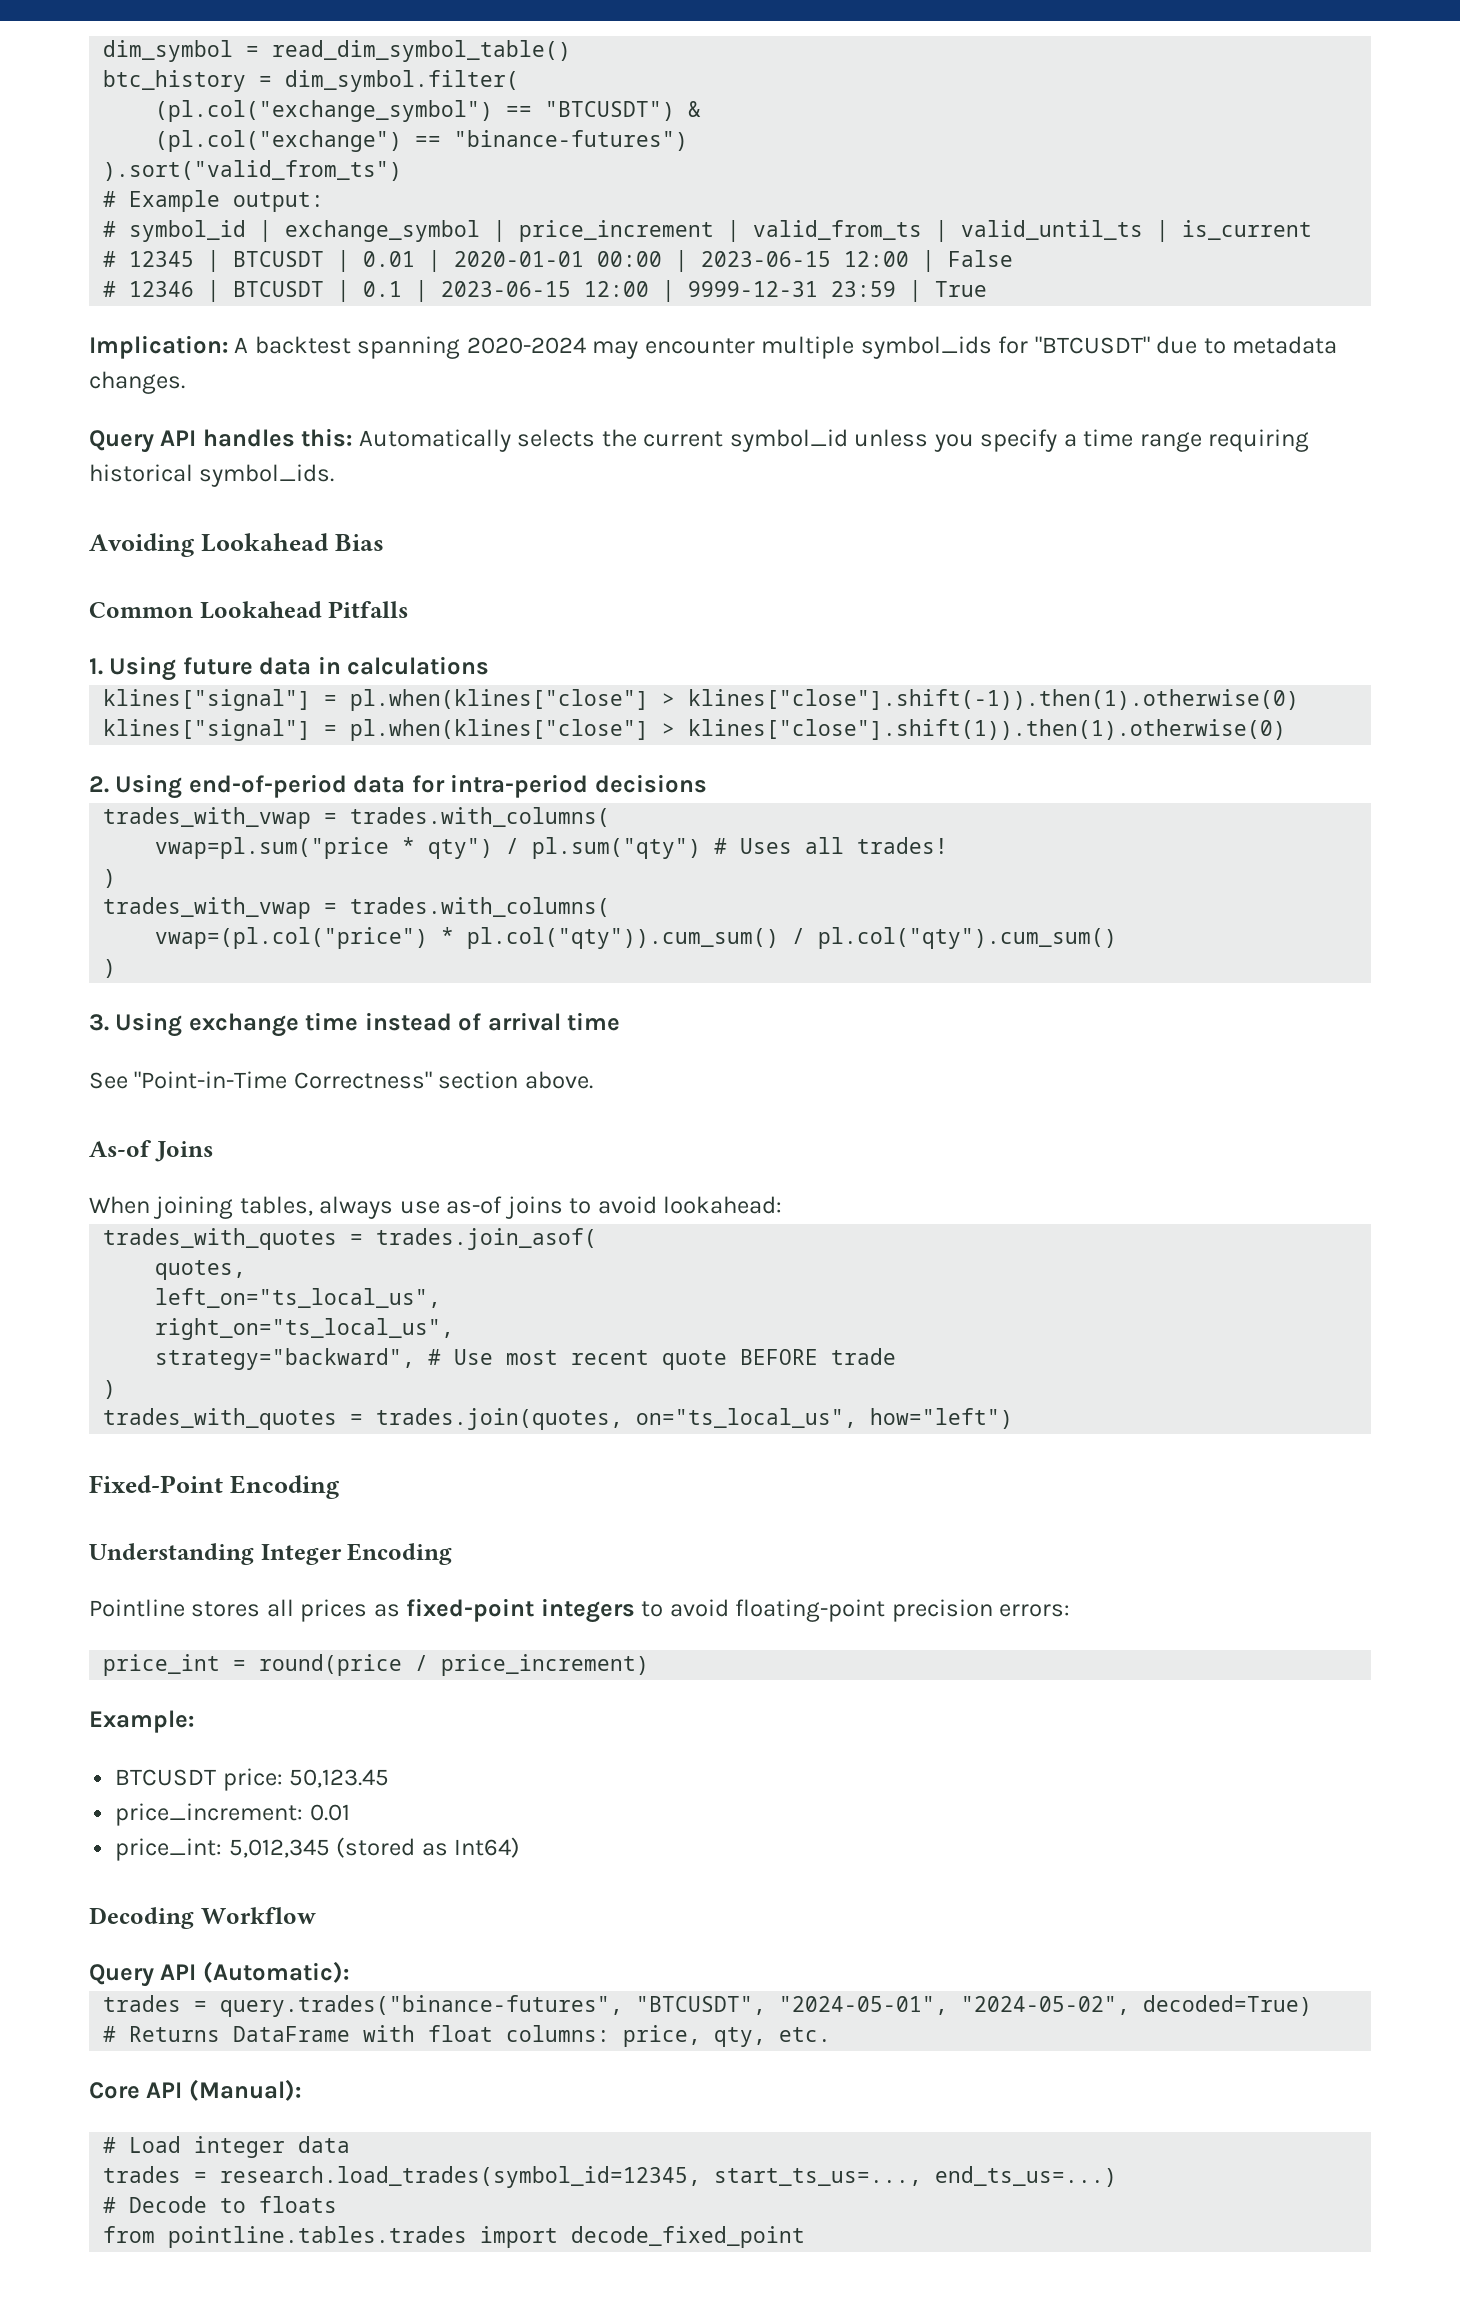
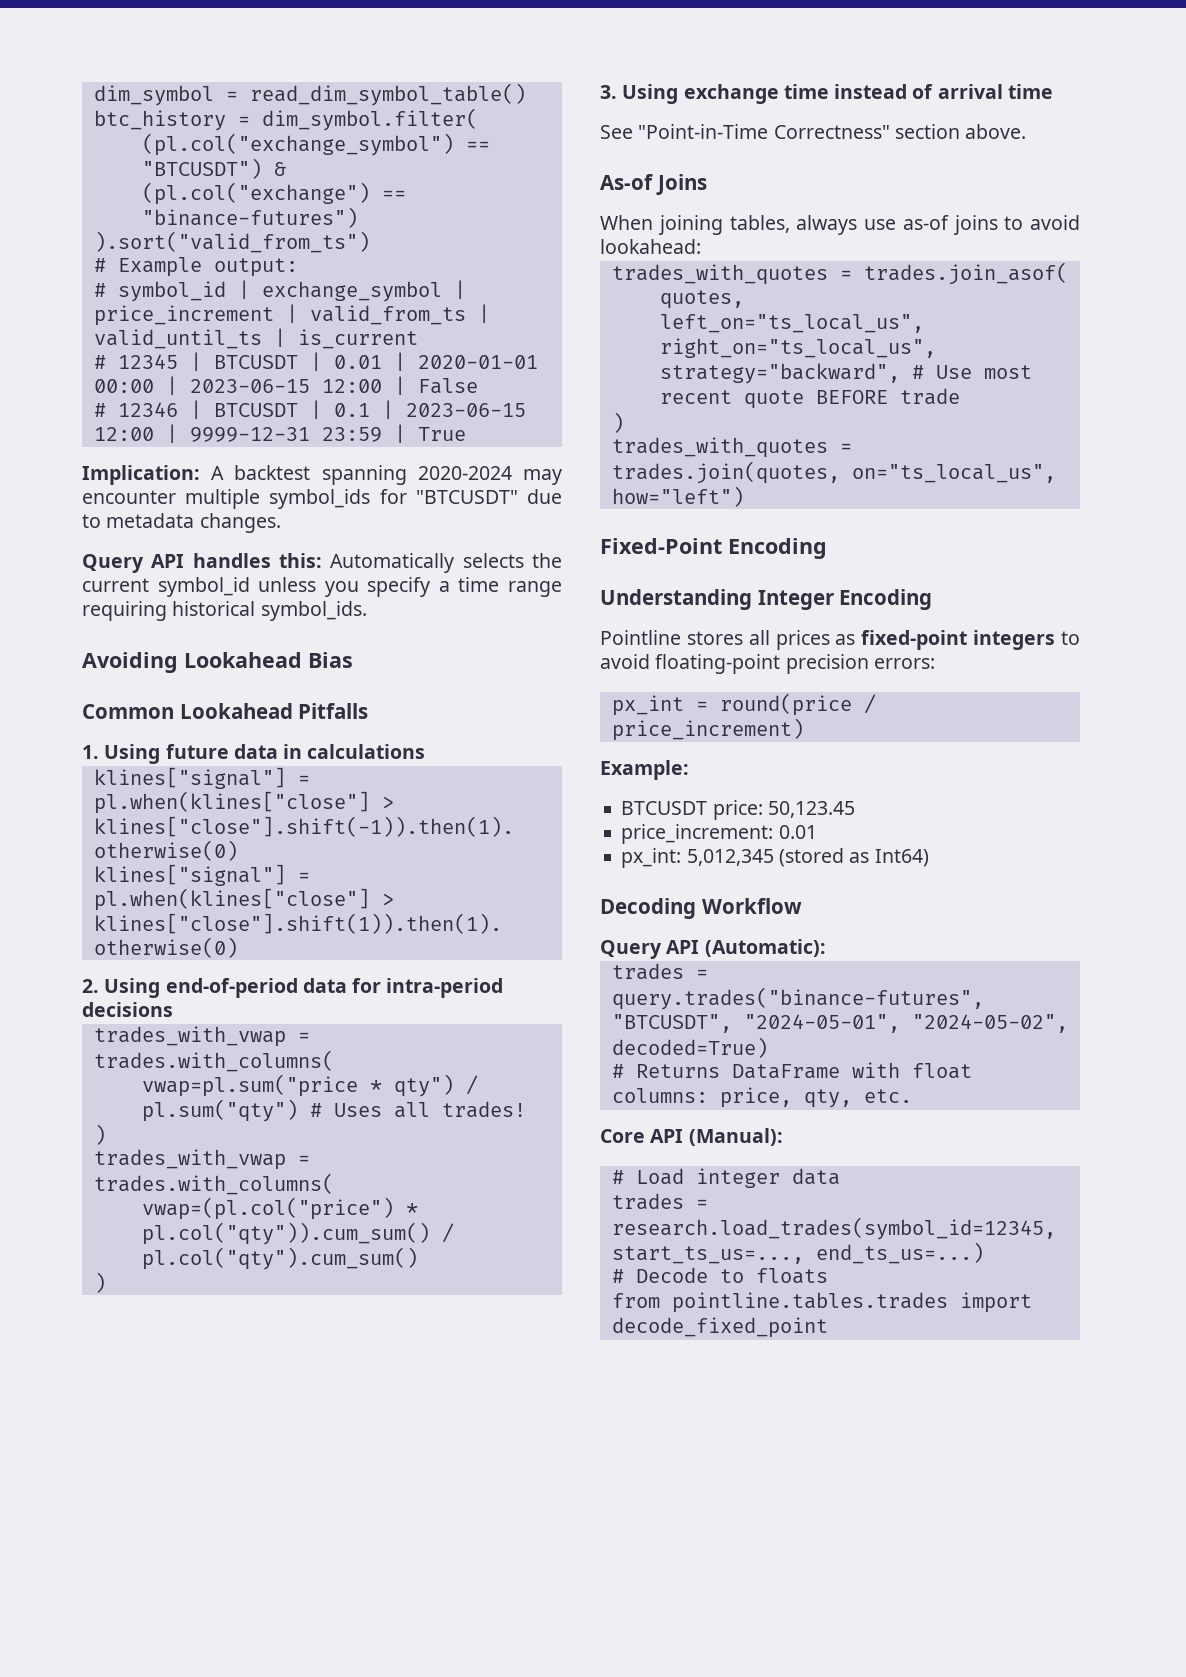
[103,1654,221,1676] price_int -> [611,695,684,716] px_int
[115,1838,223,1861] price_int: -> [621,848,682,868] px_int:

